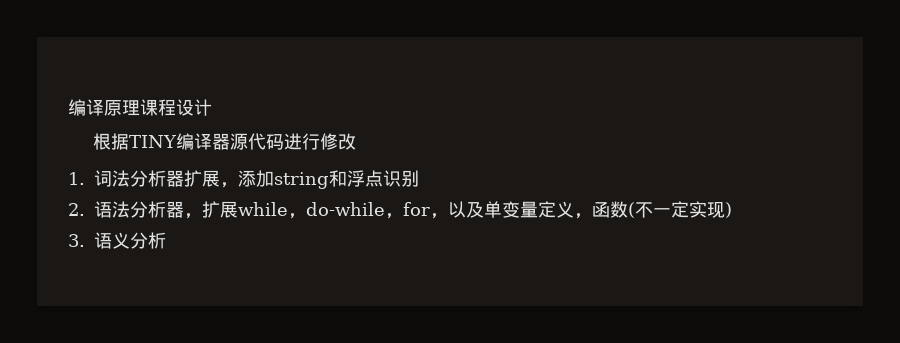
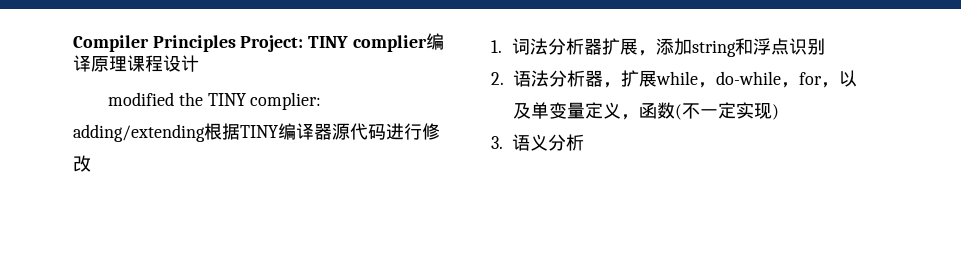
(68, 107) none -> [73,35,427,52] Compiler Principles Project: TINY complier
(212, 107) none -> [108,92,322,110] [73,124,205,142] modified the TINY complier: adding/extending

